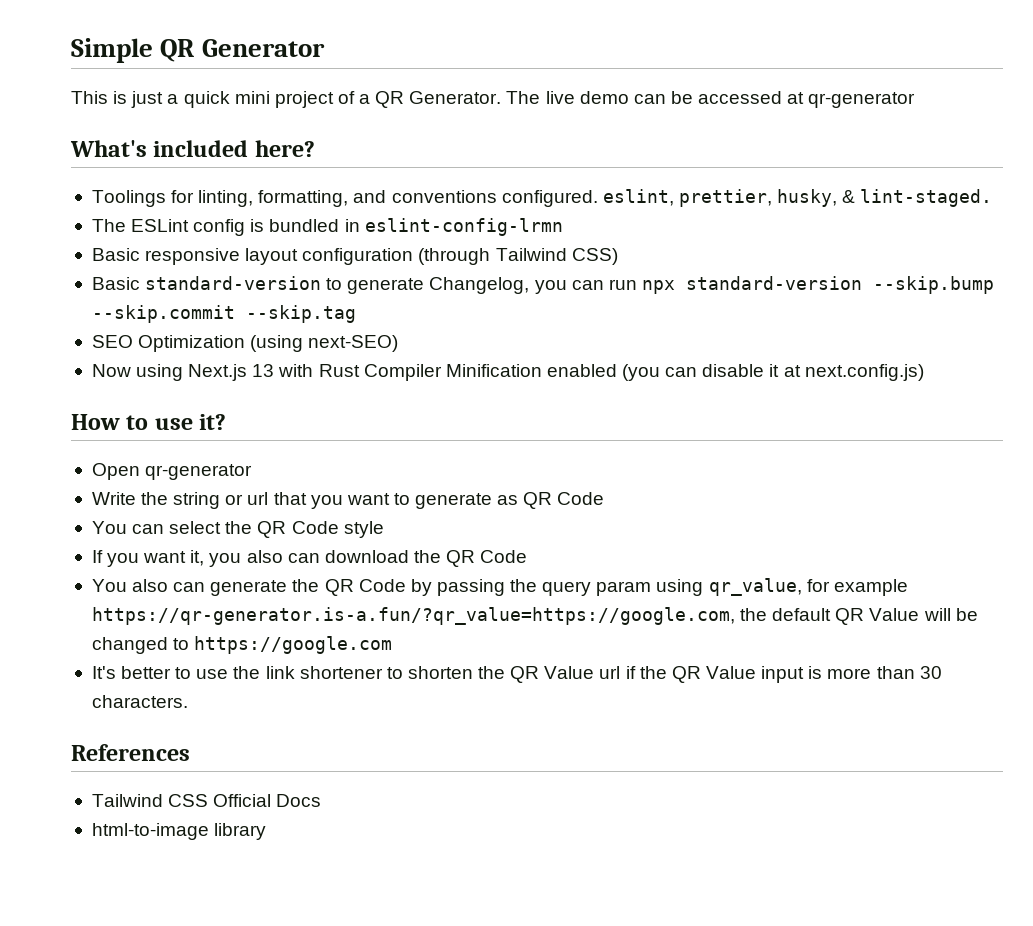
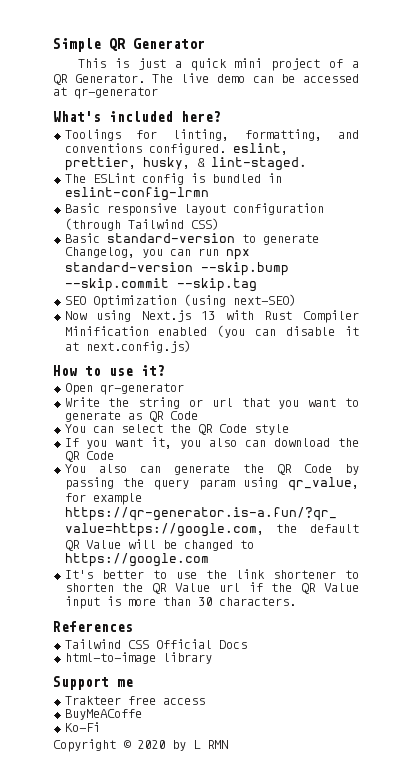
(267, 831) none -> [53,676,133,690] [64,696,205,705] [64,709,142,720] [64,722,100,732] [53,739,228,752] // Support me // Trakteer free access // BuyMeACoffe // Ko-Fi // Copyright © 2020 by L RMN

